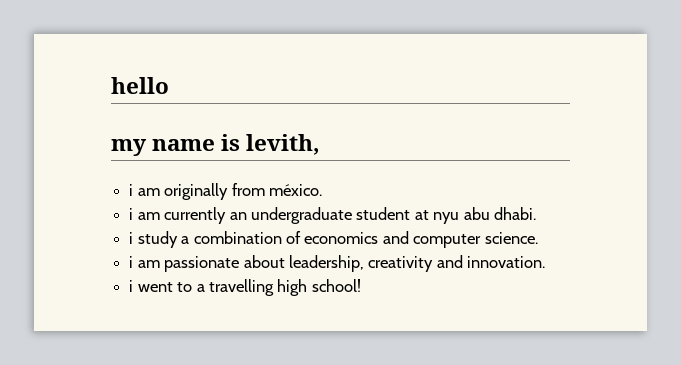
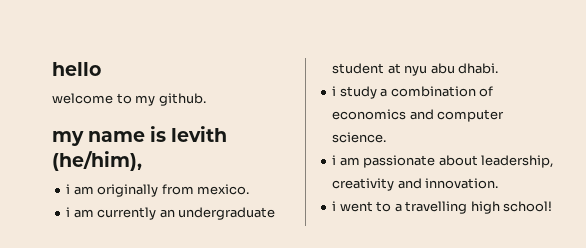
(169, 85) none -> [52,93,206,106] // welcome to my github.
[246,134,321,155] levith, -> [171,126,228,142] [52,151,142,171] levith (he/him),
[268,184,322,196] méxico. -> [197,184,250,195] mexico.

